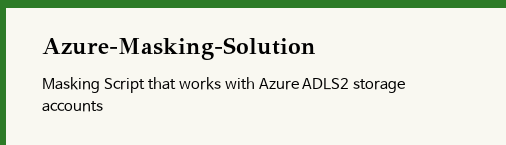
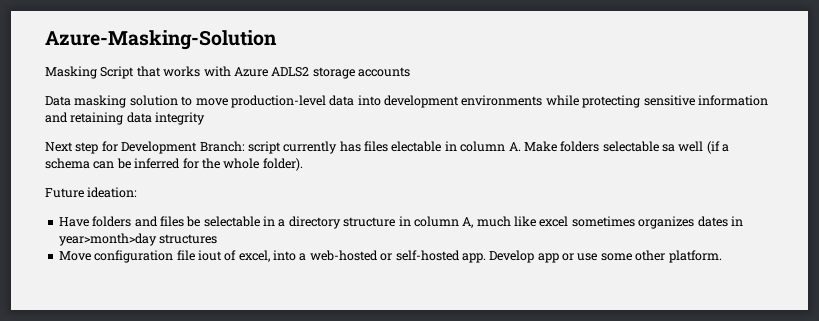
(103, 106) none -> [45,95,768,108] [45,112,206,125] [45,141,730,154] [45,158,303,171] [45,187,138,198] [58,216,743,229] [58,233,218,246] [58,250,722,263] // Data masking solution to move production-level data into development environments while protecting sensitive information and retaining data integrity // Next step for Development Branch: script currently has files electable in column A. Make folders selectable sa well (if a schema can be inferred for the whole folder). // Future ideation: // Have folders and files be selectable in a directory structure in column A, much like excel sometimes organizes dates in year>month>day structures // Move configuration file iout of excel, into a web-hosted or self-hosted app. Develop app or use some other platform.

